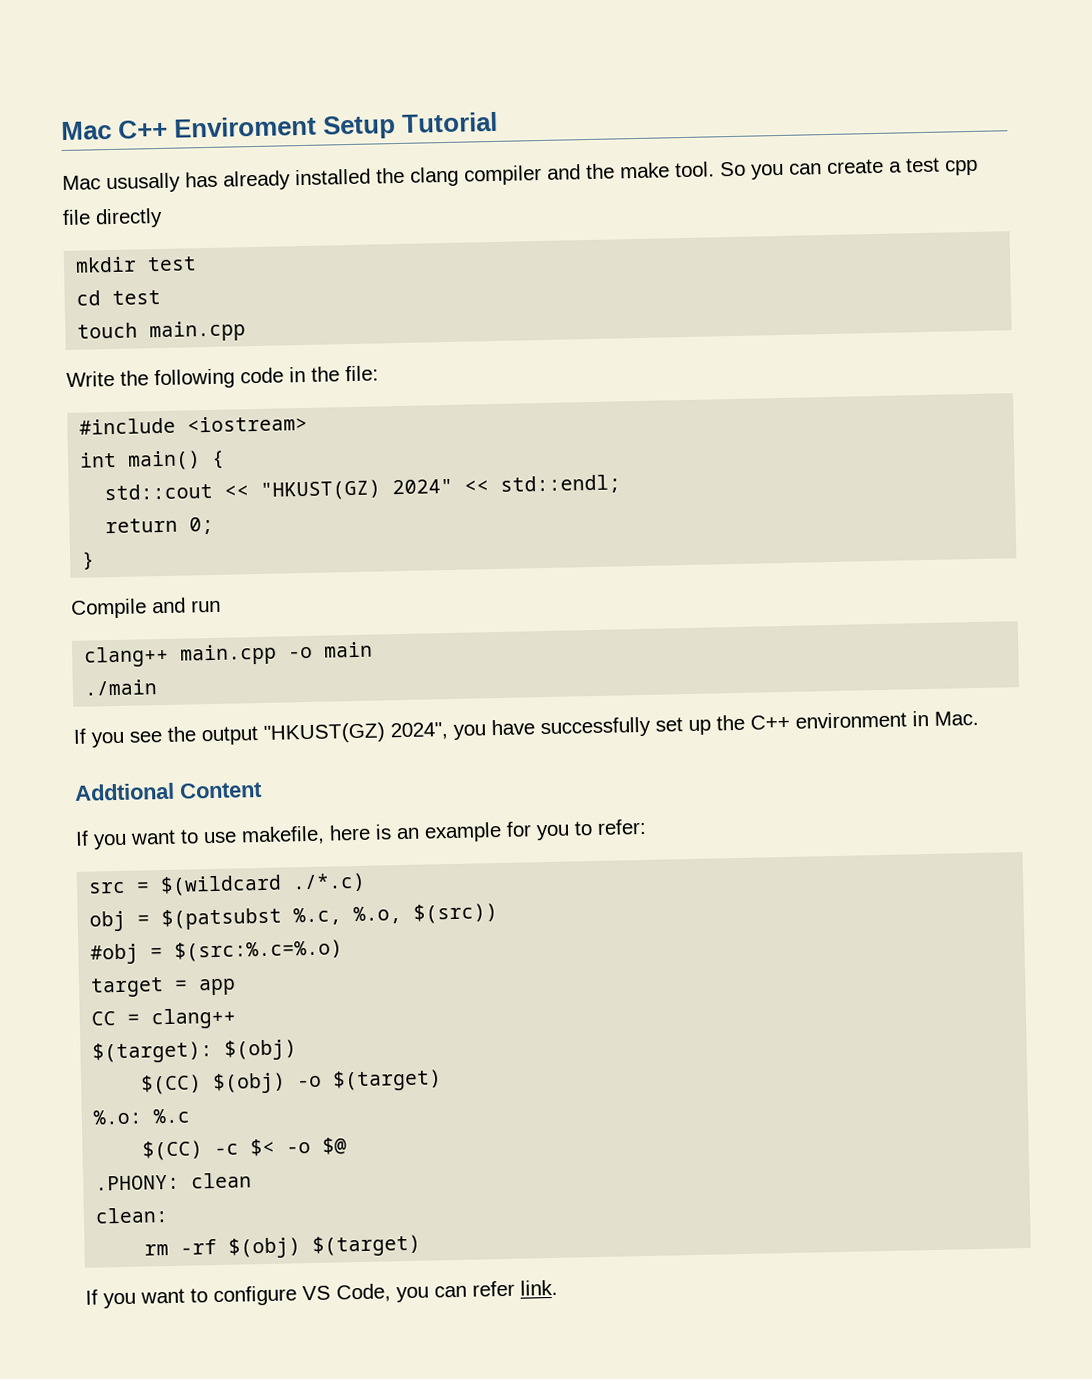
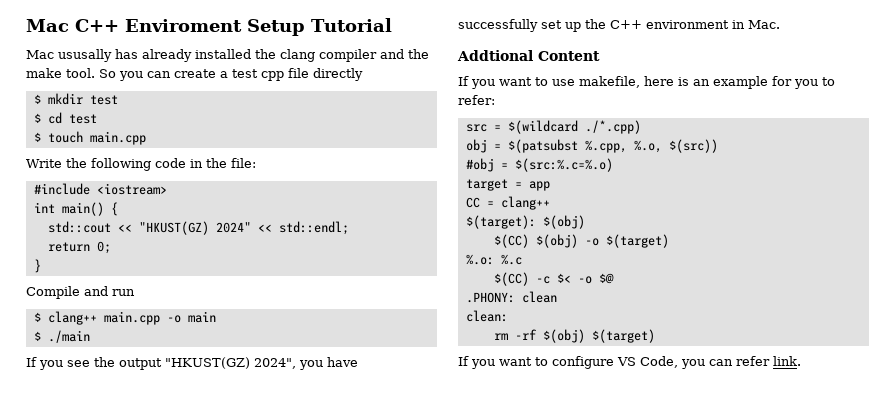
(163, 218) none -> [33,94,41,104] $
(198, 264) none -> [33,113,41,123] $
(162, 297) none -> [33,132,41,142] $
(221, 606) none -> [33,312,41,322] $
(374, 649) none -> [33,331,41,341] $
[292,872,367,893] ./*.c) -> [584,120,641,134] ./*.cpp)
[293,907,343,926] %.c, -> [584,140,627,153] %.cpp,

